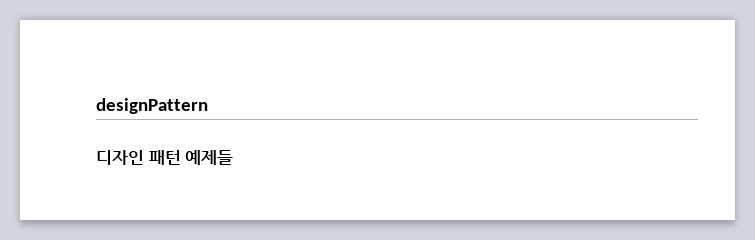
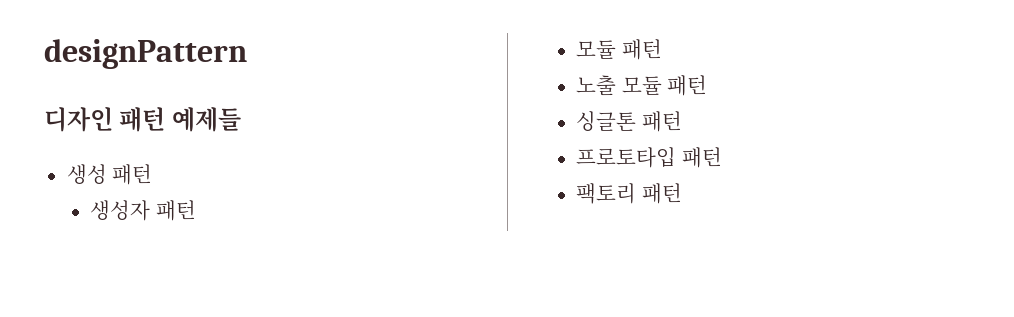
(234, 157) none -> [66,164,153,185] [90,200,196,221] [576,39,662,60] [576,75,708,96] [576,111,682,132] [576,147,722,168] [576,183,682,204] // 생성 패턴 // 생성자 패턴 // 모듈 패턴 // 노출 모듈 패턴 // 싱글톤 패턴 // 프로토타입 패턴 // 팩토리 패턴

